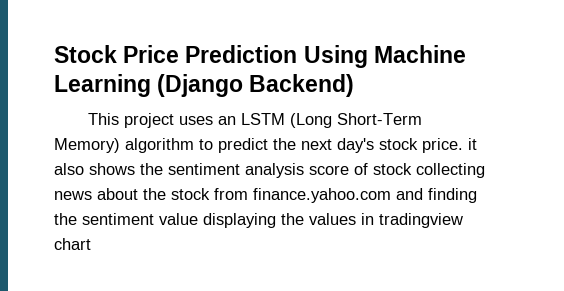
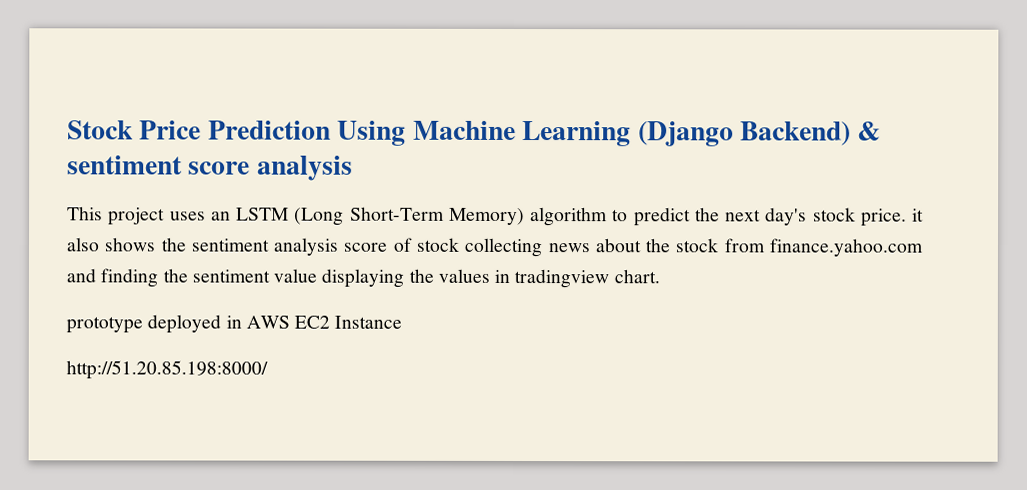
(355, 85) none -> [857,121,882,141] [67,155,353,181] & sentiment score analysis
[54,238,91,250] chart -> [613,269,660,284] [66,314,403,334] [66,360,268,380] chart. // prototype deployed in AWS EC2 Instance // http://51.20.85.198:8000/

